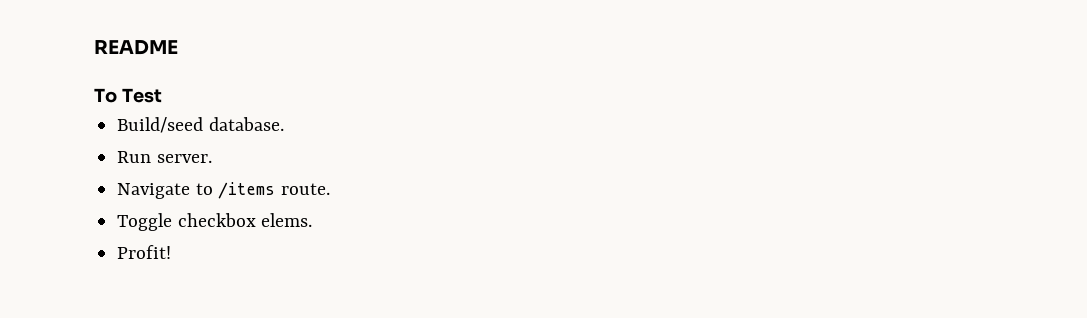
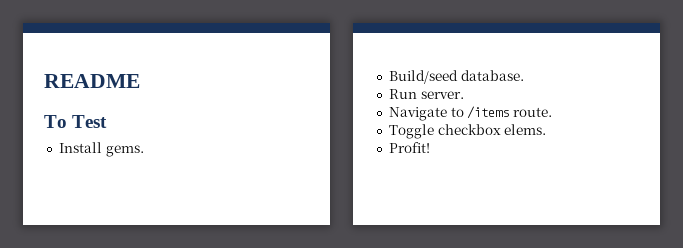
(162, 95) none -> [58,142,144,157] // Install gems.

